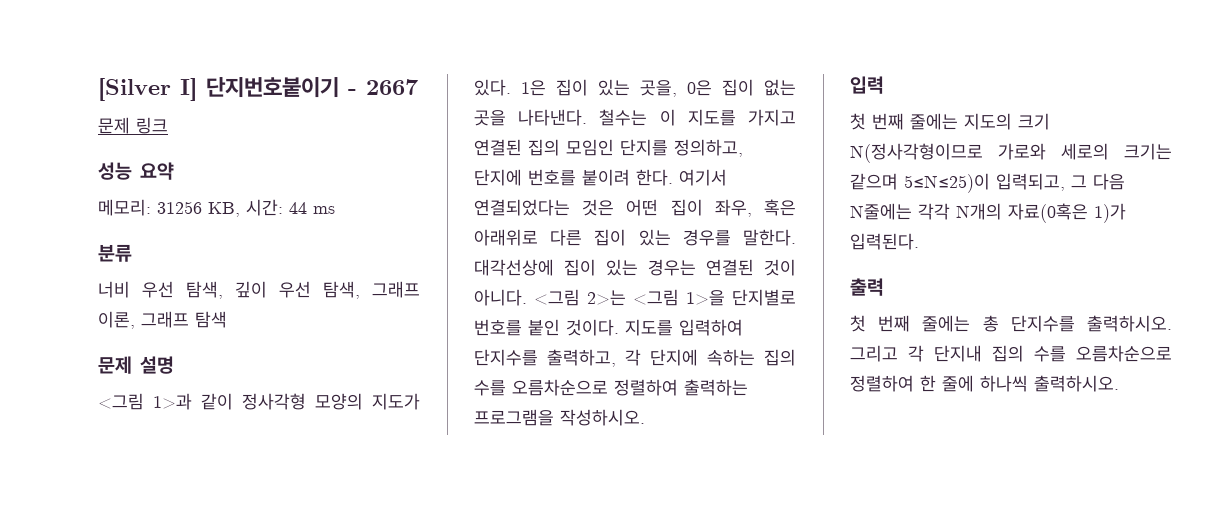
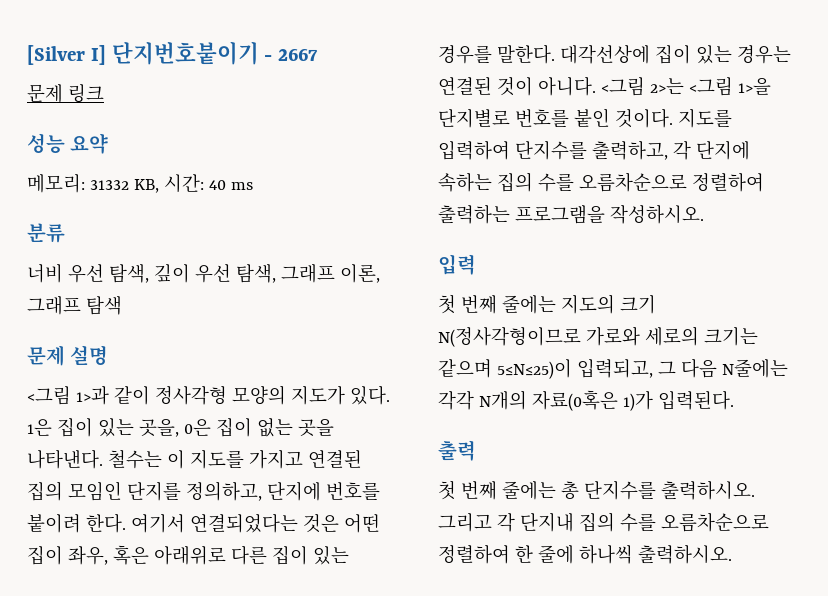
[157,201,202,214] 31256 -> [89,180,129,190] 31332
[289,202,307,214] 44 -> [208,180,226,190] 40

